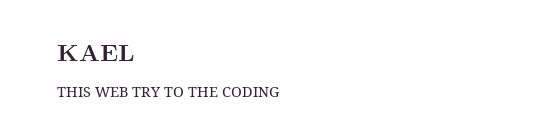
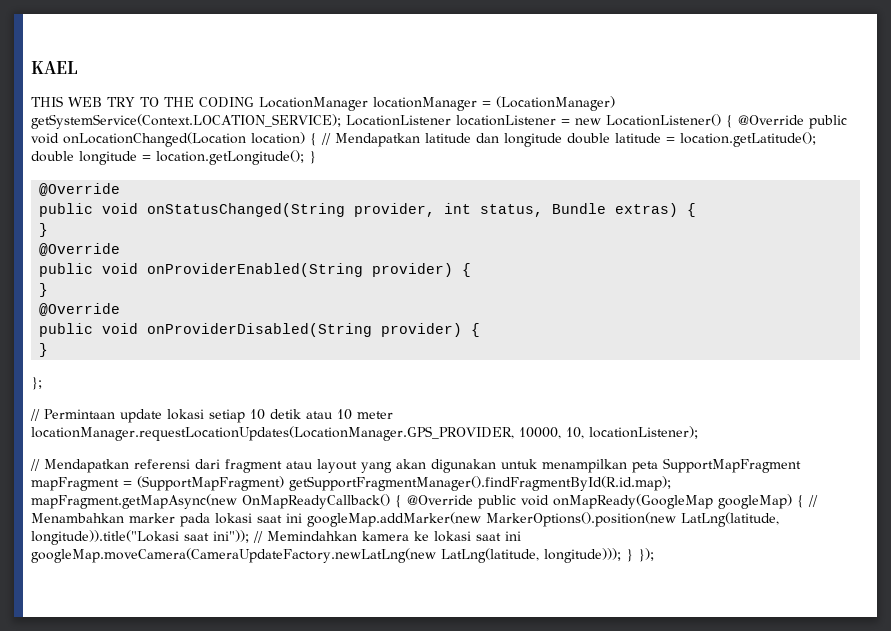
(280, 92) none -> [259,96,615,111] [31,114,847,129] [31,132,816,147] [31,150,316,165] [39,183,121,196] [39,203,697,217] [39,223,49,237] [39,243,121,256] [39,263,472,277] [39,283,49,297] [39,303,121,316] [39,323,481,337] [39,343,49,357] [31,377,42,390] [30,409,393,423] [31,426,698,441] [30,458,801,473] [31,476,671,491] [31,494,818,509] [31,512,779,527] [31,530,521,545] [31,548,654,563] LocationManager locationManager = (LocationManager) getSystemService(Context.LOCATION_SERVICE); LocationListener locationListener = new LocationListener() { @Override public void onLocationChanged(Location location) { // Mendapatkan latitude dan longitude double latitude = location.getLatitude(); double longitude = location.getLongitude(); } // @Override // public void onStatusChanged(String provider, int status, Bundle extras) { // } // @Override // public void onProviderEnabled(String provider) { // } // @Override // public void onProviderDisabled(String provider) { // } // }; // // Permintaan update lokasi setiap 10 detik atau 10 meter locationManager.requestLocationUpdates(LocationManager.GPS_PROVIDER, 10000, 10, locationListener); // // Mendapatkan referensi dari fragment atau layout yang akan digunakan untuk menampilkan peta SupportMapFragment mapFragment = (SupportMapFragment) getSupportFragmentManager().findFragmentById(R.id.map); mapFragment.getMapAsync(new OnMapReadyCallback() { @Override public void onMapReady(GoogleMap googleMap) { // Menambahkan marker pada lokasi saat ini googleMap.addMarker(new MarkerOptions().position(new LatLng(latitude, longitude)).title("Lokasi saat ini")); // Memindahkan kamera ke lokasi saat ini googleMap.moveCamera(CameraUpdateFactory.newLatLng(new LatLng(latitude, longitude))); } });

